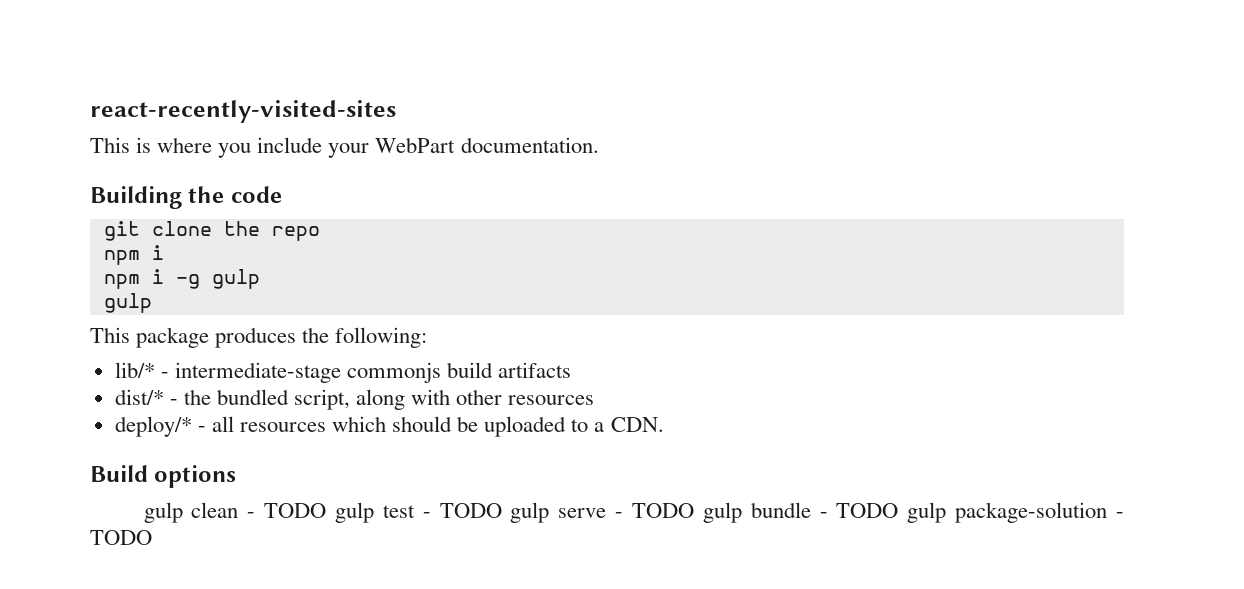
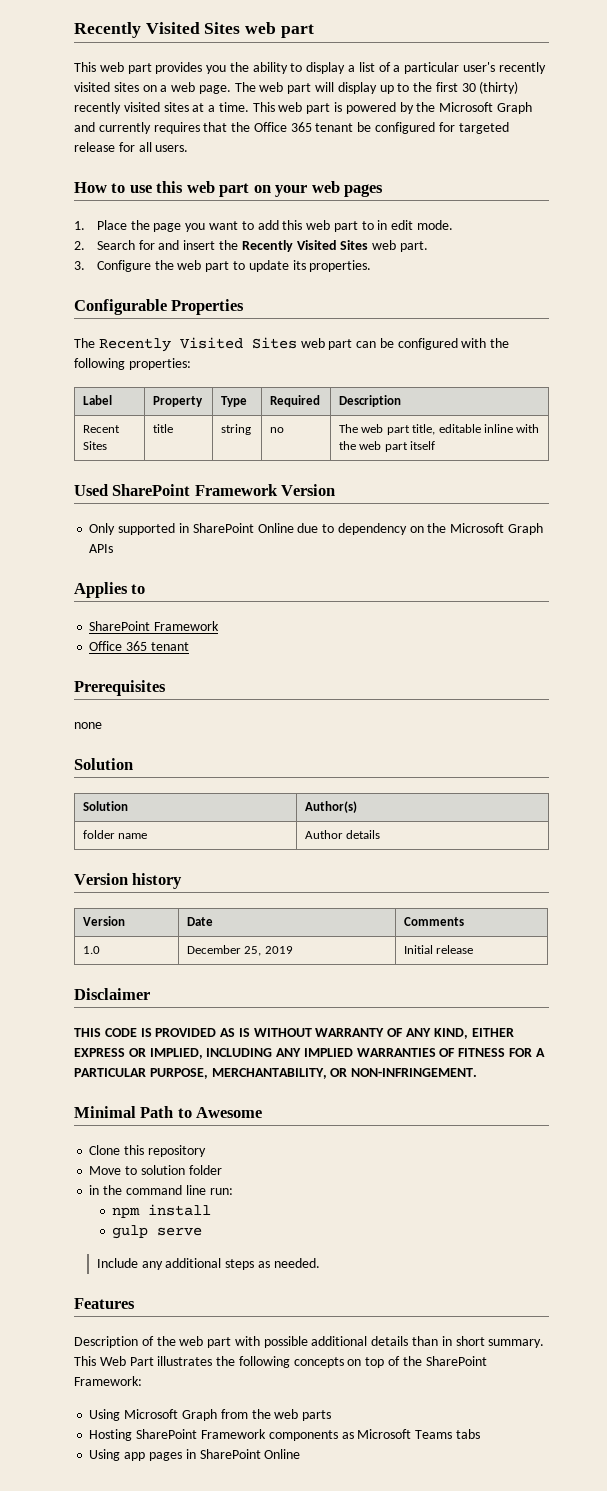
[90,100,396,123] [90,137,599,158] [90,186,282,209] [103,221,320,241] [103,245,164,265] [103,269,260,289] [103,293,152,313] [90,327,428,348] [114,362,572,383] [114,389,595,410] [114,416,664,437] [90,465,237,488] [143,502,1124,523] [90,530,152,545] react-recently-visited-sites // This is where you include your WebPart documentation. // Building the code // git clone the repo // npm i // npm i -g gulp // gulp // This package produces the following: // lib/* - intermediate-stage commonjs build artifacts // dist/* - the bundled script, along with other resources // deploy/* - all resources which should be uploaded to a CDN. // Build options // gulp clean - TODO gulp test - TODO gulp serve - TODO gulp bundle - TODO gulp package-solution - TODO -> [74,22,314,38] [74,62,546,74] [74,81,519,94] [74,102,532,114] [74,122,509,134] [74,142,189,152] [74,181,384,197] [74,220,454,232] [74,240,428,252] [74,260,372,272] [74,299,245,315] [74,337,510,352] [74,358,191,370] [83,395,113,405] [153,396,204,407] [221,396,248,407] [270,395,321,407] [339,395,402,407] [83,425,121,433] [83,441,108,450] [153,424,174,433] [221,424,252,435] [270,427,285,433] [339,424,540,435] [339,441,436,452] [74,484,336,496] [89,523,543,535] [89,544,114,553] [74,582,146,598] [89,621,220,631] [89,641,189,651] [74,680,166,696] [74,722,102,729] [74,758,133,770] [83,801,129,811] [305,801,358,813] [83,830,148,839] [305,830,381,839] [74,873,183,889] [83,916,126,926] [187,917,214,926] [404,917,465,926] [83,946,101,954] [187,945,293,956] [404,945,474,954] [74,988,150,1000] [74,1028,514,1039] [74,1048,545,1059] [74,1068,478,1079] [74,1106,263,1118] [89,1145,206,1157] [89,1165,222,1175] [89,1185,233,1195] [112,1204,212,1218] [112,1225,203,1239] [96,1258,320,1270] [74,1298,135,1309] [74,1336,545,1348] [74,1356,487,1368] [74,1376,142,1386] [89,1409,332,1421] [89,1429,480,1441] [89,1449,301,1461] Recently Visited Sites web part // This web part provides you the ability to display a list of a particular user's recently visited sites on a web page. The web part will display up to the first 30 (thirty) recently visited sites at a time. This web part is powered by the Microsoft Graph and currently requires that the Office 365 tenant be configured for targeted release for all users. // How to use this web part on your web pages // 1. Place the page you want to add this web part to in edit mode. // 2. Search for and insert the Recently Visited Sites web part. // 3. Configure the web part to update its properties. // Configurable Properties // The Recently Visited Sites web part can be configured with the following properties: // Label | Property | Type | Required | Description // Recent Sites | title | string | no | The web part title, editable inline with the web part itself // Used SharePoint Framework Version // Only supported in SharePoint Online due to dependency on the Microsoft Graph APIs // Applies to // SharePoint Framework // Office 365 tenant // Prerequisites // none // Solution // Solution | Author(s) // folder name | Author details // Version history // Version | Date | Comments // 1.0 | December 25, 2019 | Initial release // Disclaimer // THIS CODE IS PROVIDED AS IS WITHOUT WARRANTY OF ANY KIND, EITHER EXPRESS OR IMPLIED, INCLUDING ANY IMPLIED WARRANTIES OF FITNESS FOR A PARTICULAR PURPOSE, MERCHANTABILITY, OR NON-INFRINGEMENT. // Minimal Path to Awesome // Clone this repository // Move to solution folder // in the command line run: // npm install // gulp serve // Include any additional steps as needed. // Features // Description of the web part with possible additional details than in short summary. This Web Part illustrates the following concepts on top of the SharePoint Framework: // Using Microsoft Graph from the web parts // Hosting SharePoint Framework components as Microsoft Teams tabs // Using app pages in SharePoint Online

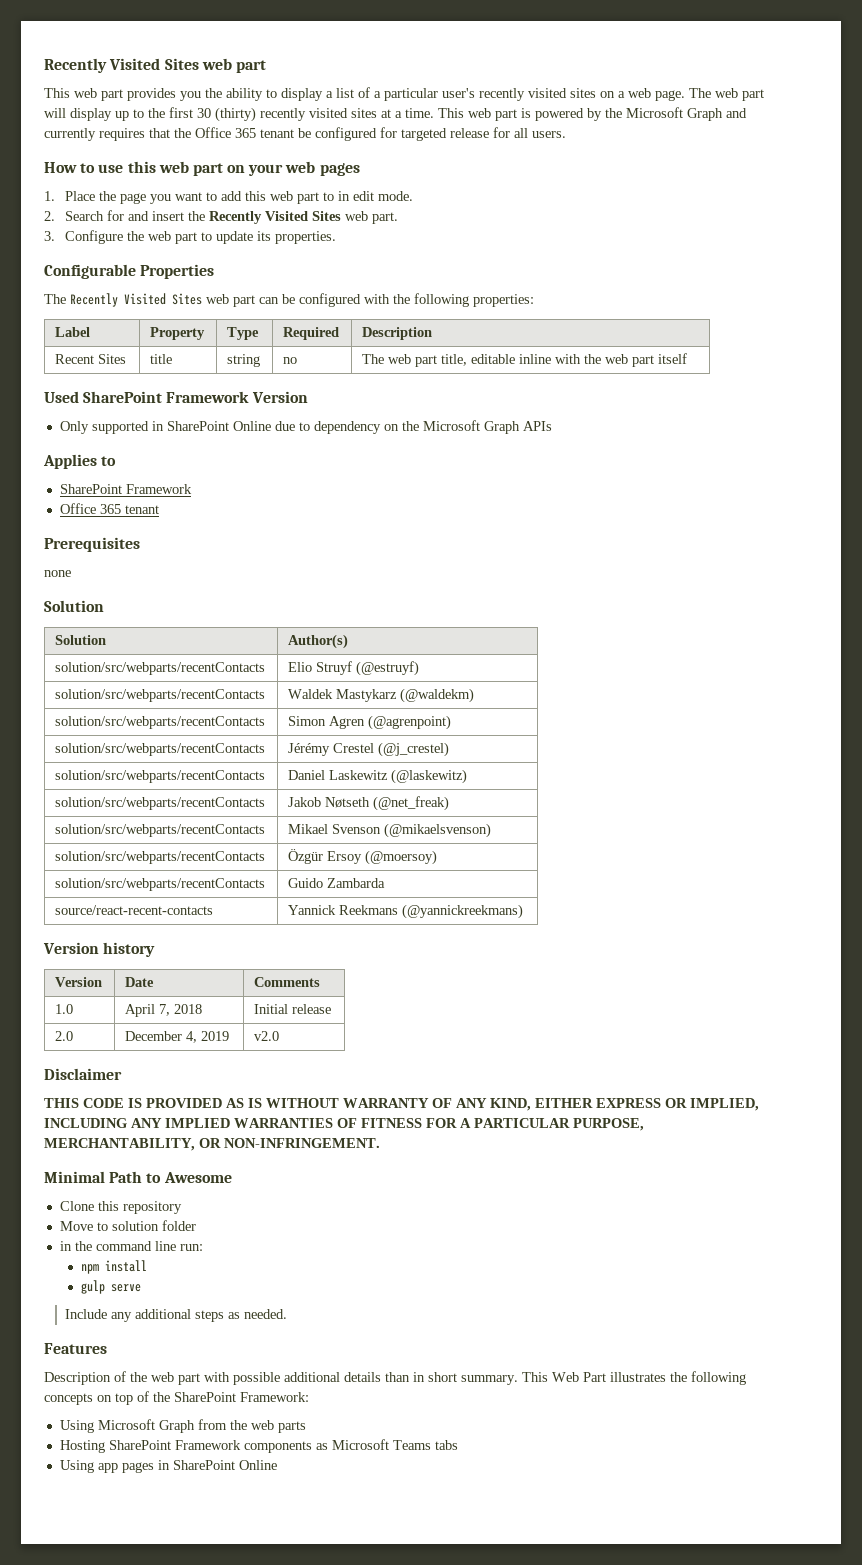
[83,830,148,839] [305,830,381,839] folder name | Author details -> [55,662,266,675] [288,661,420,676] [55,689,266,702] [288,688,475,703] [55,716,266,729] [288,715,452,730] [55,743,266,756] [288,742,450,757] [55,770,266,783] [288,769,468,784] [55,797,266,810] [288,796,450,811] [55,824,266,837] [288,823,492,838] [55,851,266,864] [288,849,438,865] [55,878,266,891] [288,878,386,888] [55,905,214,915] [288,904,524,919] solution/src/webparts/recentContacts | Elio Struyf (@estruyf) // solution/src/webparts/recentContacts | Waldek Mastykarz (@waldekm) // solution/src/webparts/recentContacts | Simon Agren (@agrenpoint) // solution/src/webparts/recentContacts | Jérémy Crestel (@j_crestel) // solution/src/webparts/recentContacts | Daniel Laskewitz (@laskewitz) // solution/src/webparts/recentContacts | Jakob Nøtseth (@net_freak) // solution/src/webparts/recentContacts | Mikael Svenson (@mikaelsvenson) // solution/src/webparts/recentContacts | Özgür Ersoy (@moersoy) // solution/src/webparts/recentContacts | Guido Zambarda // source/react-recent-contacts | Yannick Reekmans (@yannickreekmans)
[187,945,293,956] December 25, 2019 -> [125,1004,203,1017] April 7, 2018
(474, 949) none -> [55,1031,74,1041] [125,1031,230,1043] [254,1031,280,1041] // 2.0 | December 4, 2019 | v2.0

